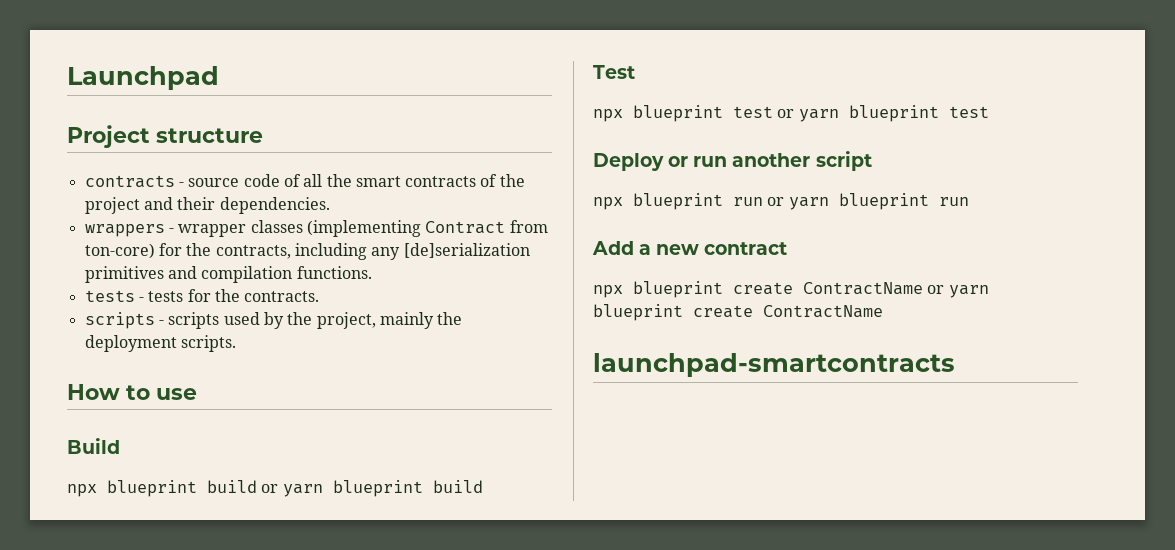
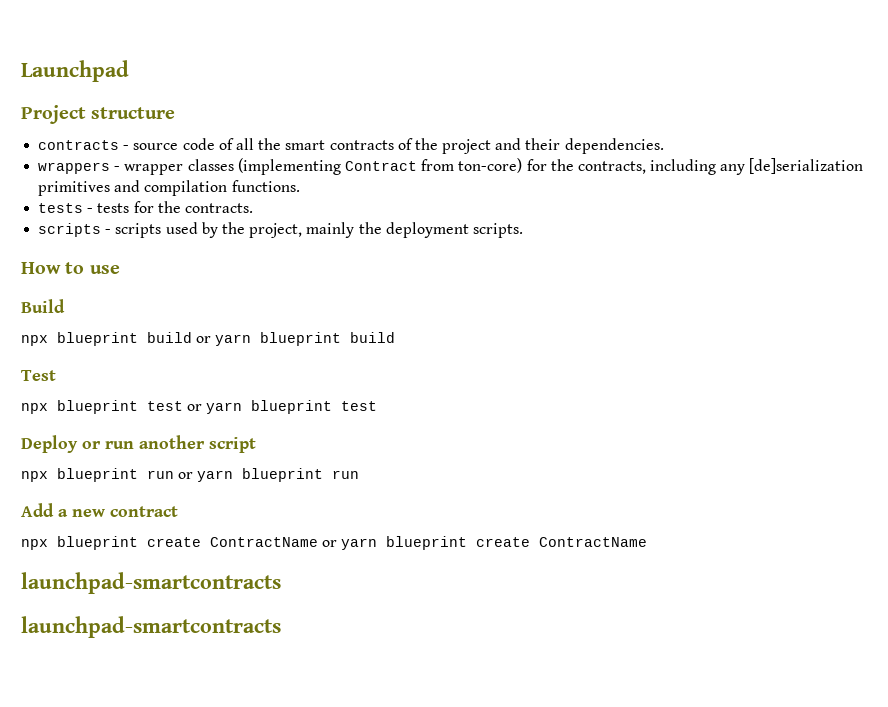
(955, 365) none -> [21,616,281,638] // launchpad-smartcontracts

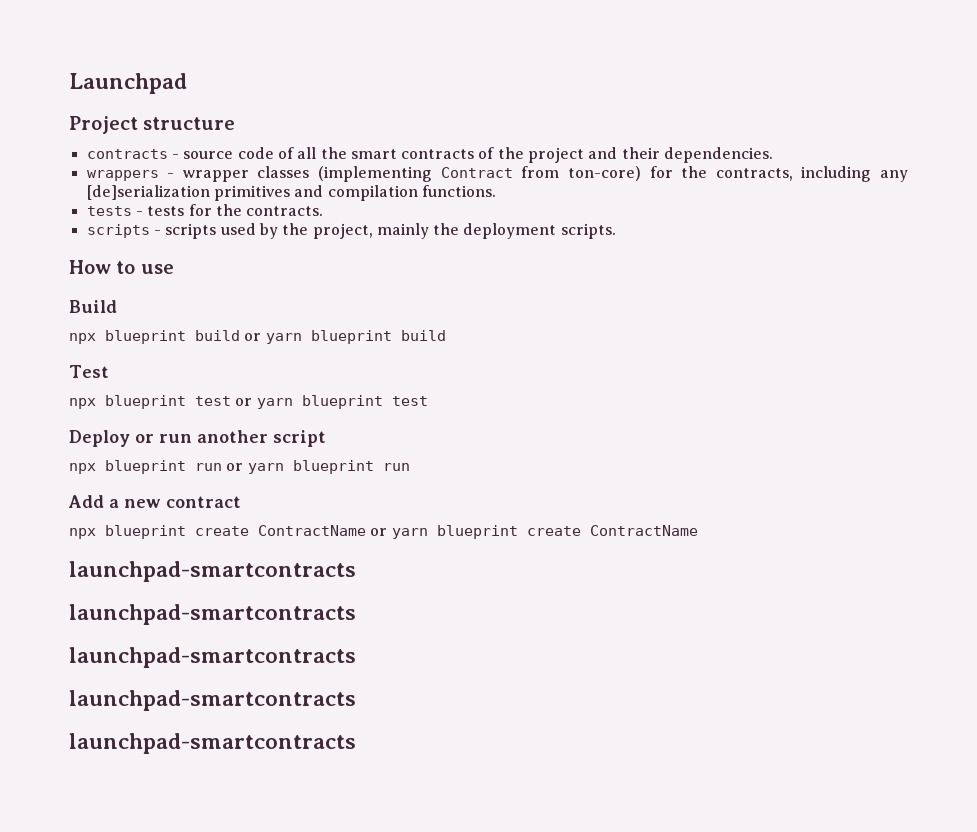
(281, 627) none -> [69,647,356,668] [69,690,356,711] [69,733,356,754] // launchpad-smartcontracts // launchpad-smartcontracts // launchpad-smartcontracts

